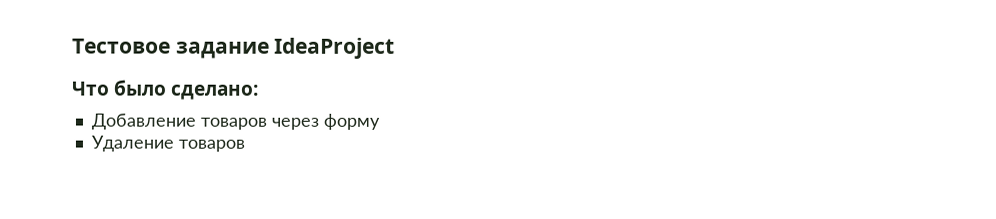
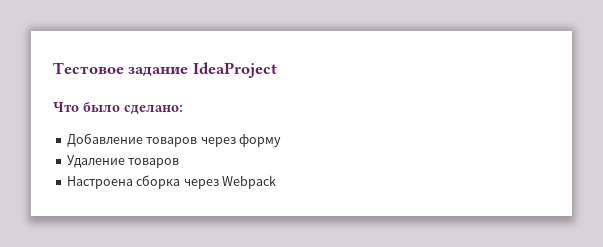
(245, 145) none -> [66,175,276,189] // Настроена сборка через Webpack

